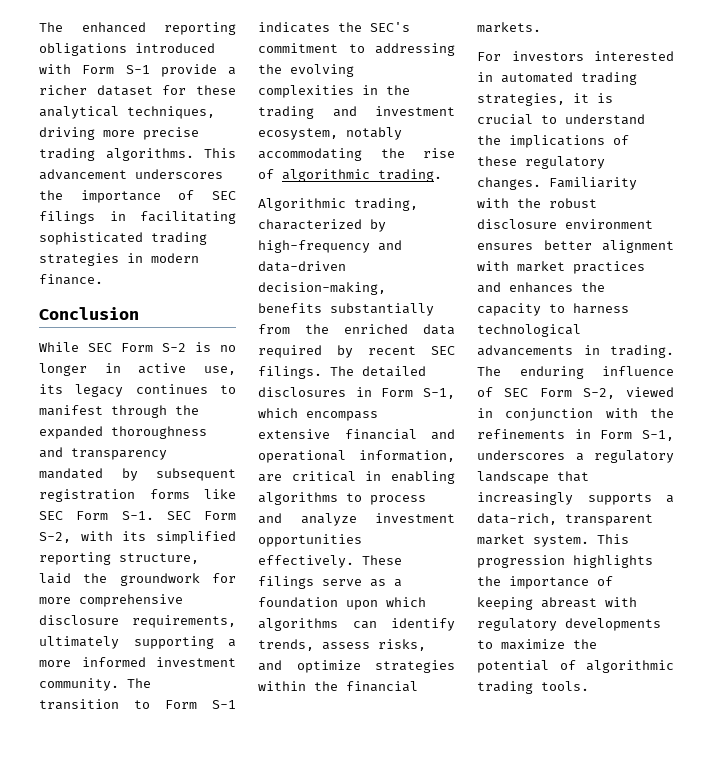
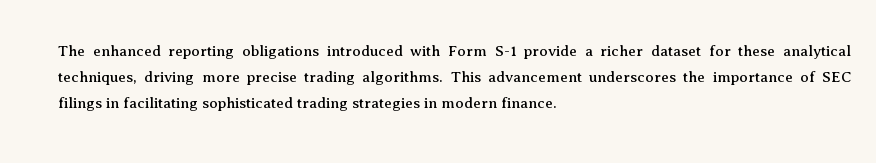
[39,307,139,320] [39,342,236,352] [39,363,236,376] [39,384,236,397] [39,405,199,418] [39,426,207,439] [39,447,167,460] [39,468,236,481] [39,489,236,502] [39,511,236,520] [39,531,236,544] [39,552,199,565] [39,573,236,586] [39,594,183,607] [39,615,236,628] [39,636,236,649] [39,657,236,667] [39,678,151,691] [39,699,236,710] [258,22,410,33] [258,43,455,56] [258,64,354,77] [258,85,410,98] [258,106,455,119] [258,127,402,140] [258,148,455,161] [258,169,442,182] [258,198,418,211] [258,219,386,232] [258,240,402,253] [258,261,346,272] [258,282,386,295] [258,303,434,316] [258,324,455,335] [258,345,455,358] [258,366,426,379] [258,387,455,399] [258,408,378,421] [258,429,455,440] [258,450,455,463] [258,471,455,484] [258,492,426,505] [258,513,455,526] [258,534,362,547] [258,555,402,568] [258,576,402,589] [258,597,426,610] [258,618,455,631] [258,639,426,651] [258,660,455,673] [258,681,418,692] [477,22,541,33] [477,51,674,61] [477,72,637,85] [477,93,613,106] [477,114,645,125] [477,135,629,148] [477,156,605,169] [477,177,637,190] [477,198,597,208] [477,219,653,229] [477,240,674,253] [477,261,645,274] [477,282,605,293] [477,303,629,316] [477,324,581,337] [477,345,674,358] [477,366,674,379] [477,387,674,399] [477,408,674,421] [477,429,674,441] [477,450,674,463] [477,471,589,484] [477,492,674,505] [477,513,653,526] [477,534,629,547] [477,555,653,568] [477,576,613,589] [477,597,637,610] [477,618,661,631] [477,639,597,650] [477,660,674,673] [477,681,589,694] // Conclusion // While SEC Form S-2 is no longer in active use, its legacy continues to manifest through the expanded thoroughness and transparency mandated by subsequent registration forms like SEC Form S-1. SEC Form S-2, with its simplified reporting structure, laid the groundwork for more comprehensive disclosure requirements, ultimately supporting a more informed investment community. The transition to Form S-1 indicates the SEC's commitment to addressing the evolving complexities in the trading and investment ecosystem, notably accommodating the rise of algorithmic trading. // Algorithmic trading, characterized by high-frequency and data-driven decision-making, benefits substantially from the enriched data required by recent SEC filings. The detailed disclosures in Form S-1, which encompass extensive financial and operational information, are critical in enabling algorithms to process and analyze investment opportunities effectively. These filings serve as a foundation upon which algorithms can identify trends, assess risks, and optimize strategies within the financial markets. // For investors interested in automated trading strategies, it is crucial to understand the implications of these regulatory changes. Familiarity with the robust disclosure environment ensures better alignment with market practices and enhances the capacity to harness technological advancements in trading. The enduring influence of SEC Form S-2, viewed in conjunction with the refinements in Form S-1, underscores a regulatory landscape that increasingly supports a data-rich, transparent market system. This progression highlights the importance of keeping abreast with regulatory developments to maximize the potential of algorithmic trading tools. -> (558, 102) none

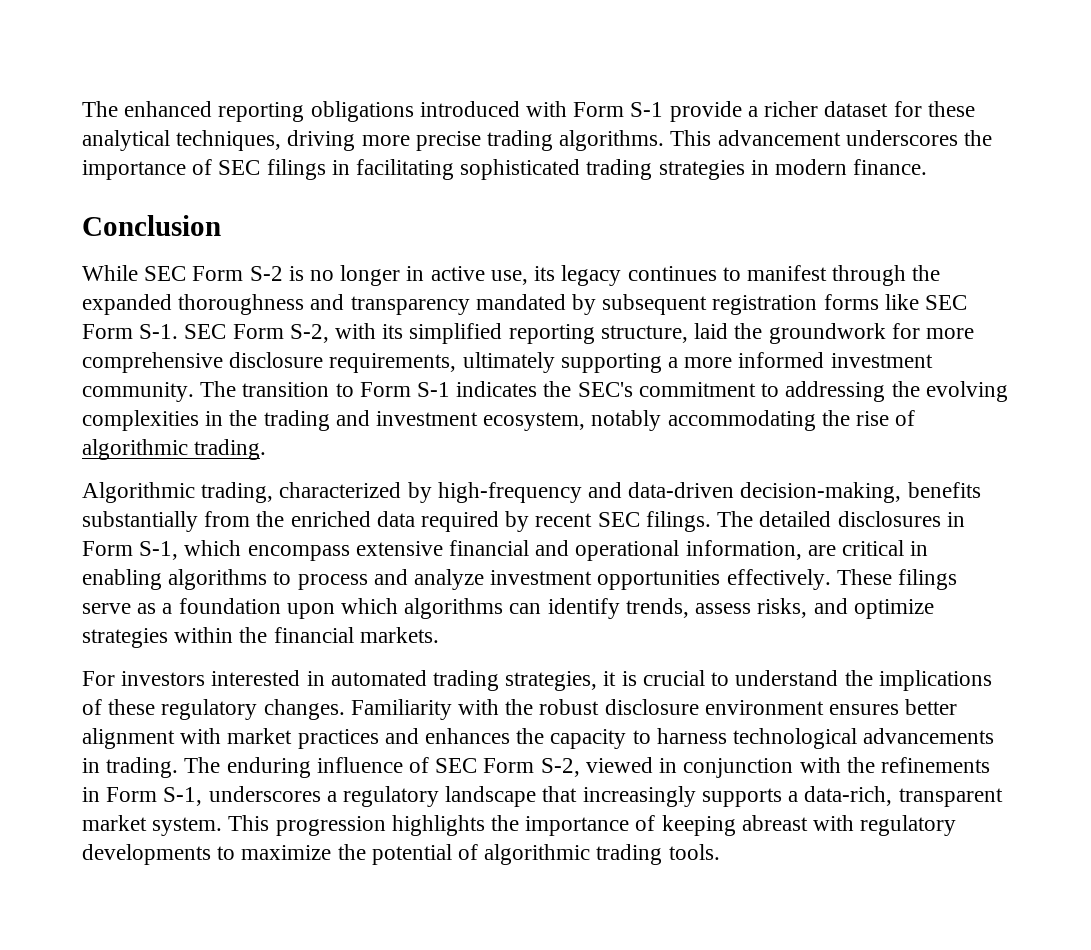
(558, 102) none -> [82,215,221,236] [82,265,941,286] [82,294,968,315] [82,323,974,344] [82,352,933,373] [82,381,1008,402] [82,410,916,431] [82,439,267,460] [82,482,981,503] [82,511,965,532] [82,540,929,561] [82,569,958,590] [82,598,934,619] [82,627,439,648] [82,670,992,691] [82,699,958,720] [82,728,995,749] [82,757,990,778] [82,786,1003,807] [82,815,957,836] [82,844,720,865] // Conclusion // While SEC Form S-2 is no longer in active use, its legacy continues to manifest through the expanded thoroughness and transparency mandated by subsequent registration forms like SEC Form S-1. SEC Form S-2, with its simplified reporting structure, laid the groundwork for more comprehensive disclosure requirements, ultimately supporting a more informed investment community. The transition to Form S-1 indicates the SEC's commitment to addressing the evolving complexities in the trading and investment ecosystem, notably accommodating the rise of algorithmic trading. // Algorithmic trading, characterized by high-frequency and data-driven decision-making, benefits substantially from the enriched data required by recent SEC filings. The detailed disclosures in Form S-1, which encompass extensive financial and operational information, are critical in enabling algorithms to process and analyze investment opportunities effectively. These filings serve as a foundation upon which algorithms can identify trends, assess risks, and optimize strategies within the financial markets. // For investors interested in automated trading strategies, it is crucial to understand the implications of these regulatory changes. Familiarity with the robust disclosure environment ensures better alignment with market practices and enhances the capacity to harness technological advancements in trading. The enduring influence of SEC Form S-2, viewed in conjunction with the refinements in Form S-1, underscores a regulatory landscape that increasingly supports a data-rich, transparent market system. This progression highlights the importance of keeping abreast with regulatory developments to maximize the potential of algorithmic trading tools.

